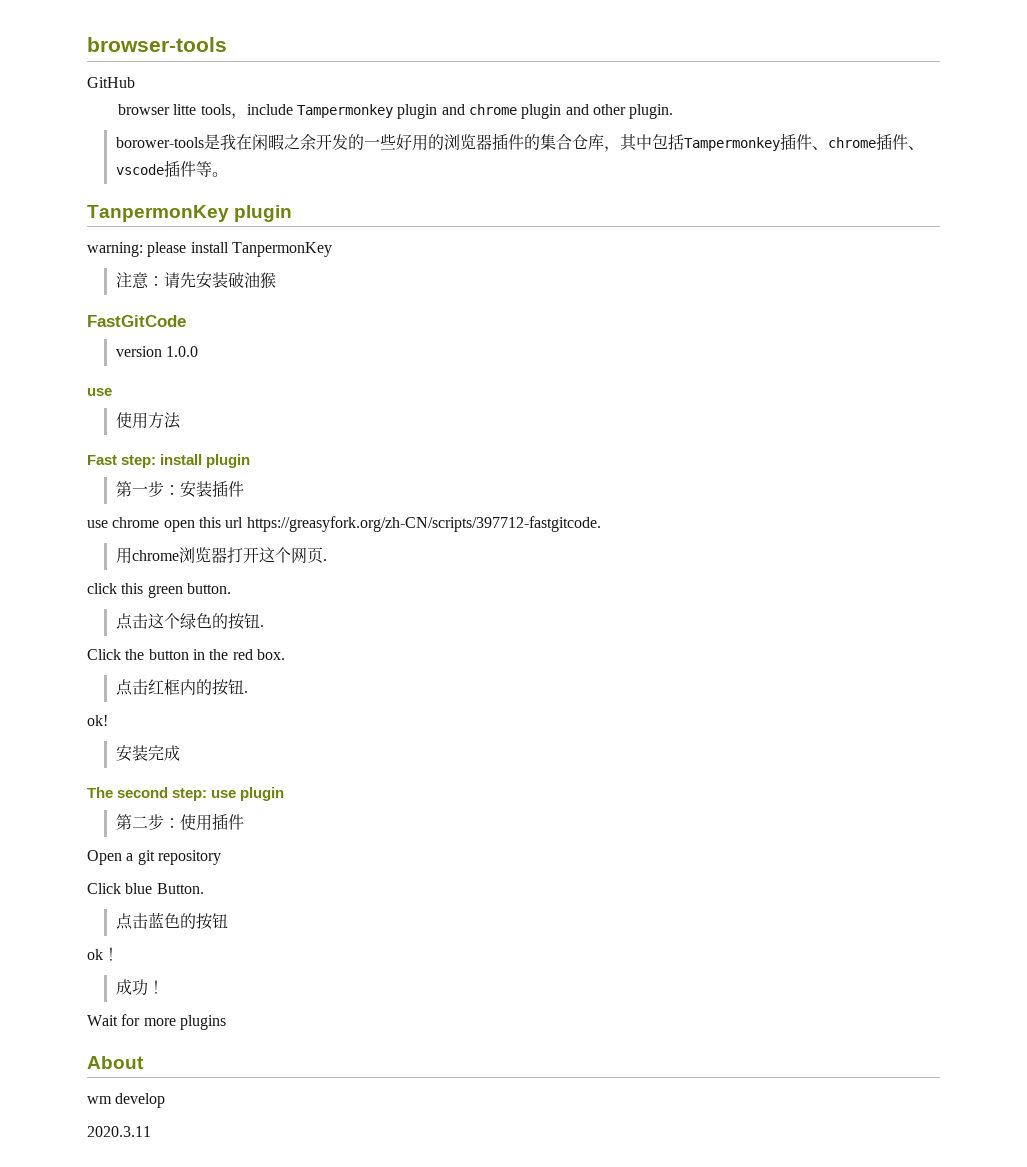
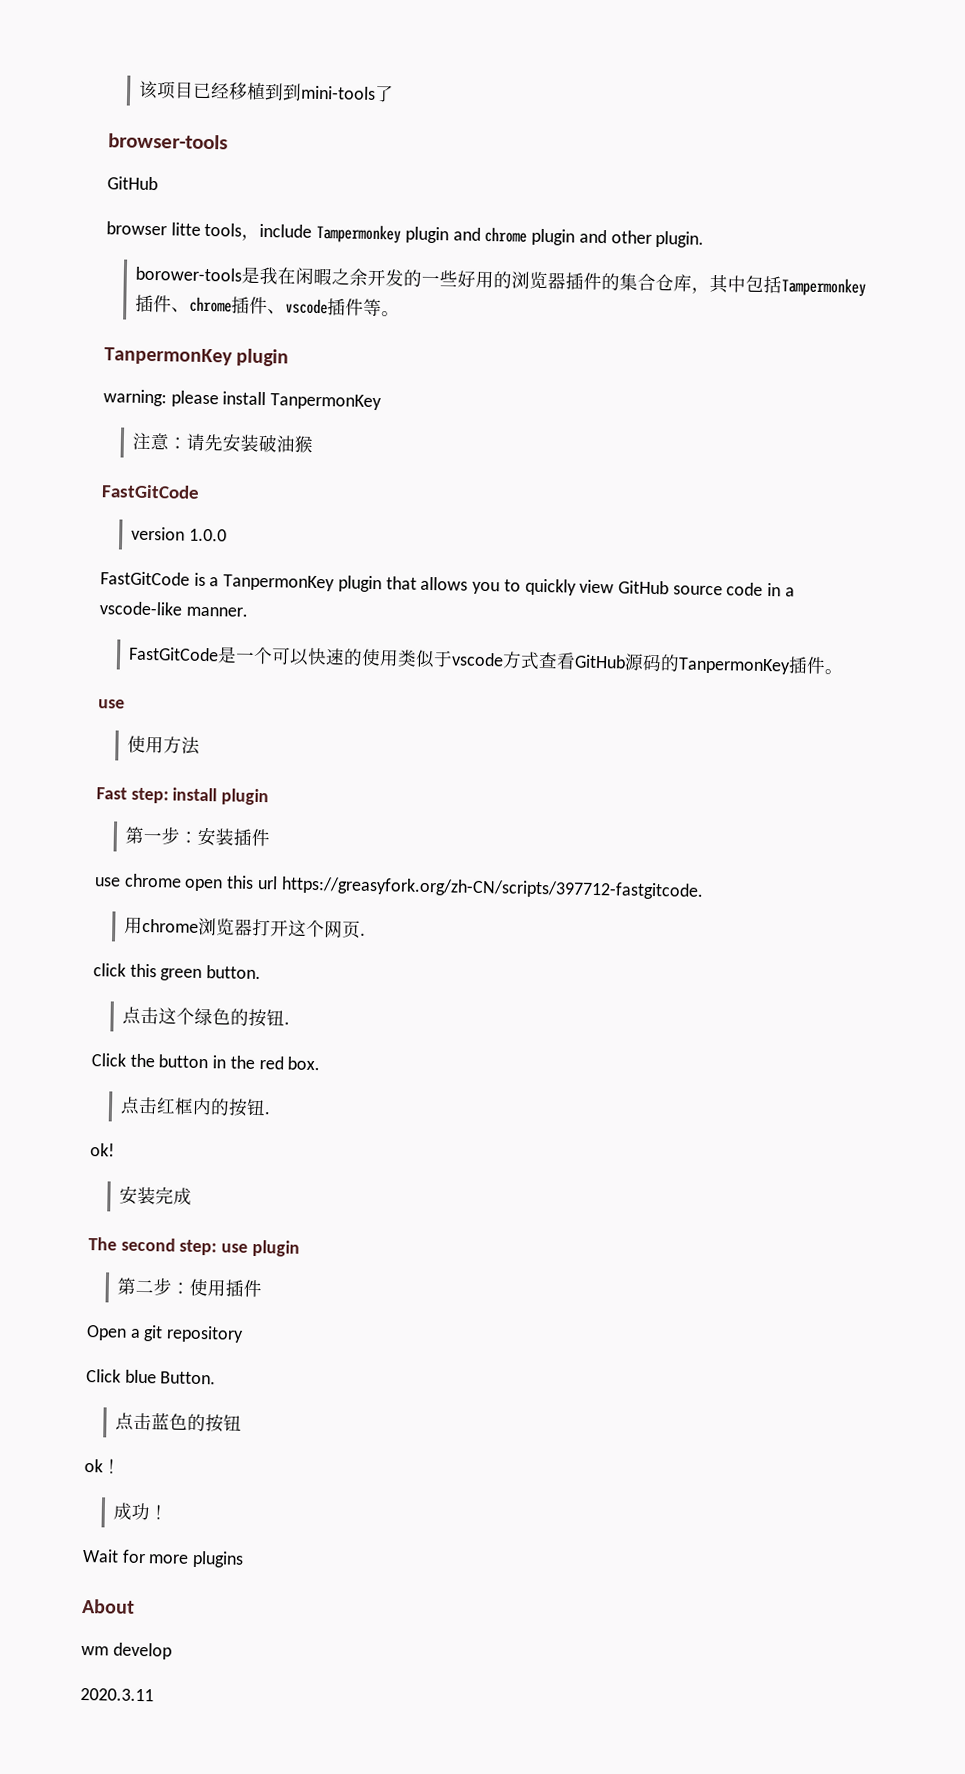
(87, 44) none -> [138,80,395,103] 该项目已经移植到到mini-tools了 //
(198, 351) none -> [100,571,795,597] [99,601,248,617] [128,646,844,675] // FastGitCode is a TanpermonKey plugin that allows you to quickly view GitHub source code in a vscode-like manner. // FastGitCode是一个可以快速的使用类似于vscode方式查看GitHub源码的TanpermonKey插件。

